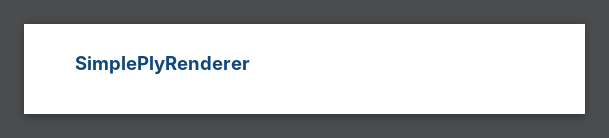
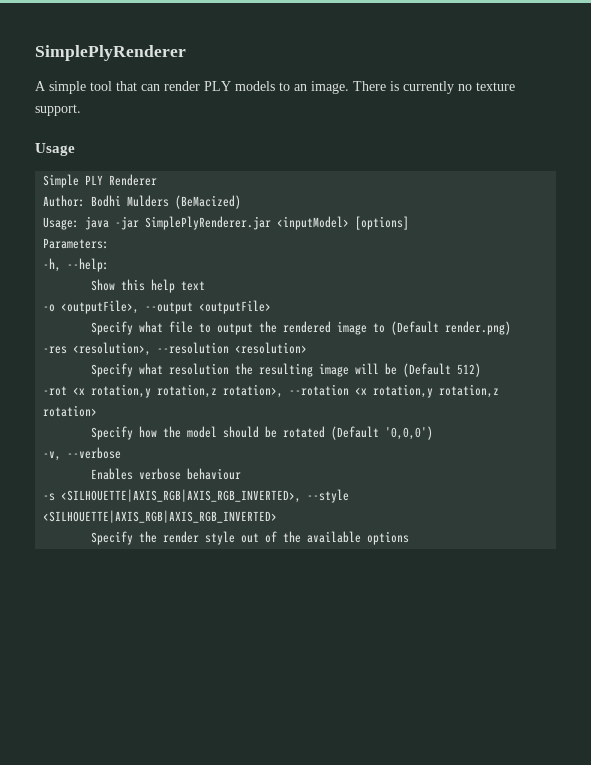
(250, 65) none -> [35,81,515,94] [35,104,81,116] [35,143,75,156] [43,174,158,188] [43,195,242,209] [43,216,410,230] [43,238,110,249] [43,258,110,272] [91,279,206,293] [43,300,272,314] [91,321,512,335] [43,342,308,356] [91,363,482,377] [43,384,500,398] [43,405,98,417] [91,426,434,440] [43,447,122,461] [91,468,242,480] [43,489,350,503] [43,510,278,523] [91,531,410,545] // A simple tool that can render PLY models to an image. There is currently no texture support. // Usage // Simple PLY Renderer // Author: Bodhi Mulders (BeMacized) // Usage: java -jar SimplePlyRenderer.jar <inputModel> [options] // Parameters: // -h, --help: // Show this help text // -o <outputFile>, --output <outputFile> // Specify what file to output the rendered image to (Default render.png) // -res <resolution>, --resolution <resolution> // Specify what resolution the resulting image will be (Default 512) // -rot <x rotation,y rotation,z rotation>, --rotation <x rotation,y rotation,z rotation> // Specify how the model should be rotated (Default '0,0,0') // -v, --verbose // Enables verbose behaviour // -s <SILHOUETTE|AXIS_RGB|AXIS_RGB_INVERTED>, --style <SILHOUETTE|AXIS_RGB|AXIS_RGB_INVERTED> // Specify the render style out of the available options

